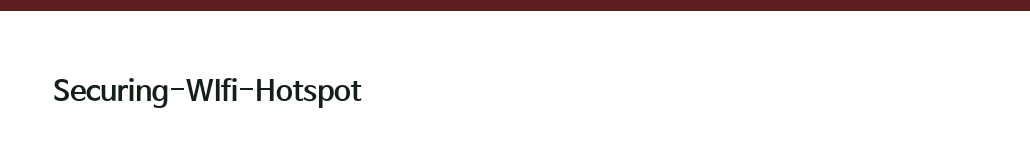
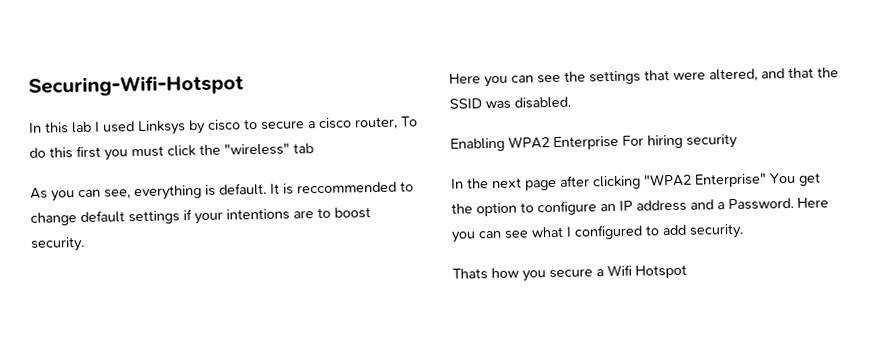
[53,78,362,108] Securing-WIfi-Hotspot -> [28,74,244,97] [29,116,418,136] [29,142,314,161] [30,181,414,202] [30,207,371,226] [30,236,85,252] [449,67,839,88] [449,96,571,110] [450,133,738,152] [451,172,821,191] [451,197,829,217] [451,223,744,243] [452,264,687,282] Securing-Wifi-Hotspot // In this lab I used Linksys by cisco to secure a cisco router, To do this first you must click the "wireless" tab // As you can see, everything is default. It is reccommended to change default settings if your intentions are to boost security. // Here you can see the settings that were altered, and that the SSID was disabled. // Enabling WPA2 Enterprise For hiring security // In the next page after clicking "WPA2 Enterprise" You get the option to configure an IP address and a Password. Here you can see what I configured to add security. // Thats how you secure a Wifi Hotspot

